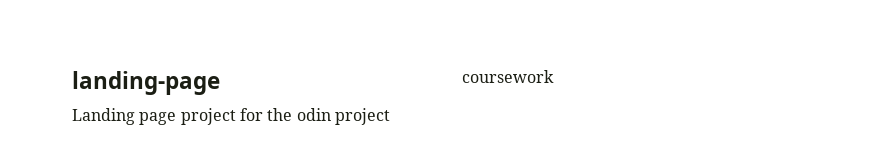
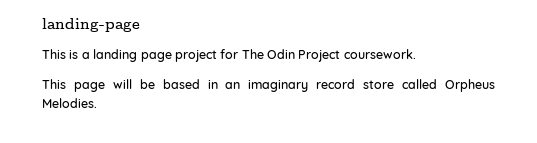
[72,108,390,125] [462,70,554,83] Landing page project for the odin project coursework -> [42,49,416,62] [42,79,496,92] [42,98,97,108] This is a landing page project for The Odin Project coursework. // This page will be based in an imaginary record store called Orpheus Melodies.

